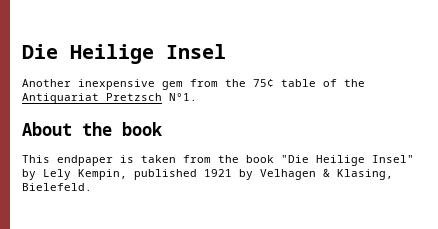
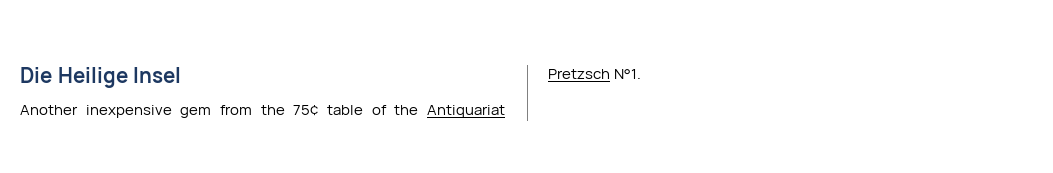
[22,122,162,136] [22,155,414,166] [22,169,393,180] [22,183,92,191] // About the book // This endpaper is taken from the book "Die Heilige Insel" by Lely Kempin, published 1921 by Velhagen & Klasing, Bielefeld. -> (642, 74) none

